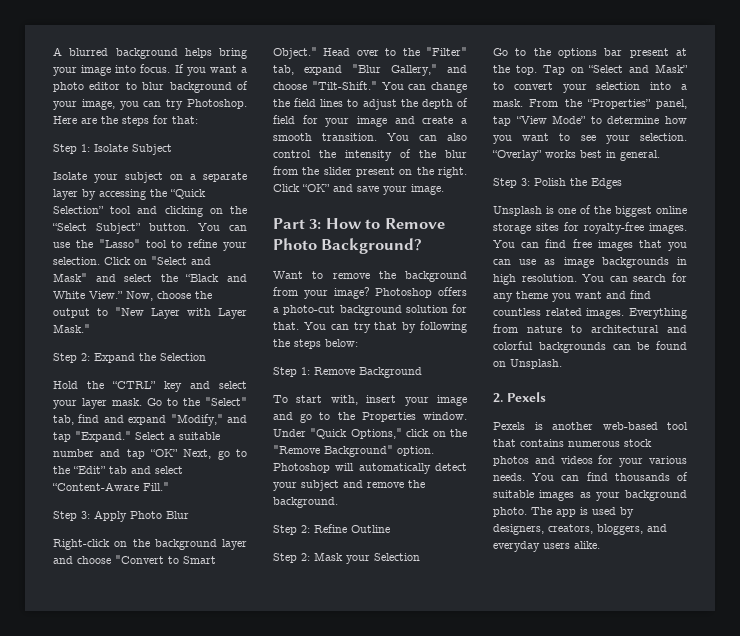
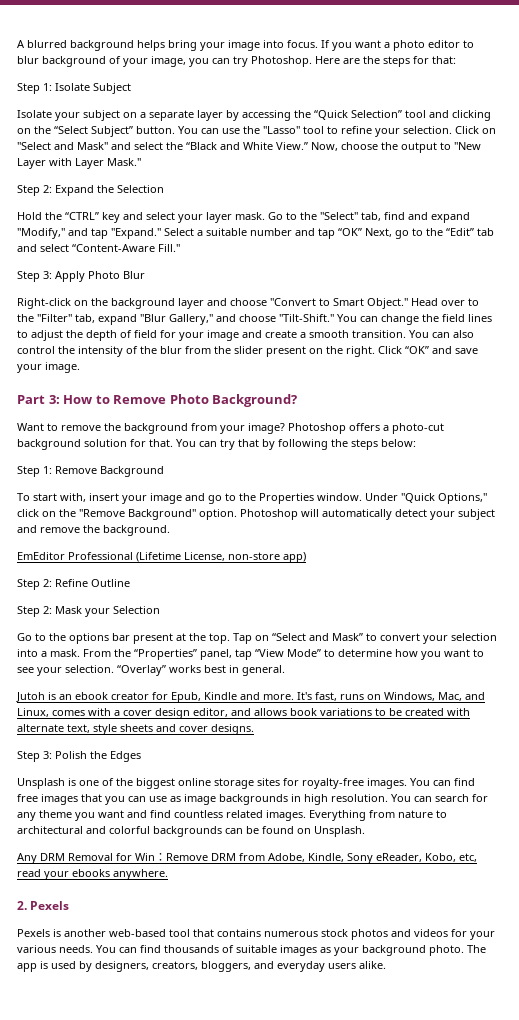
(338, 502) none -> [17,552,306,563] // EmEditor Professional (Lifetime License, non-store app)
(660, 155) none -> [16,692,485,703] [17,708,470,719] [17,724,254,735] // Jutoh is an ebook creator for Epub, Kindle and more. It's fast, runs on Windows, Mac, and Linux, comes with a cover design editor, and allows book variations to be created with alternate text, style sheets and cover designs.
(562, 364) none -> [17,853,477,864] [17,869,168,880] // Any DRM Removal for Win：Remove DRM from Adobe, Kindle, Sony eReader, Kobo, etc, read your ebooks anywhere.

